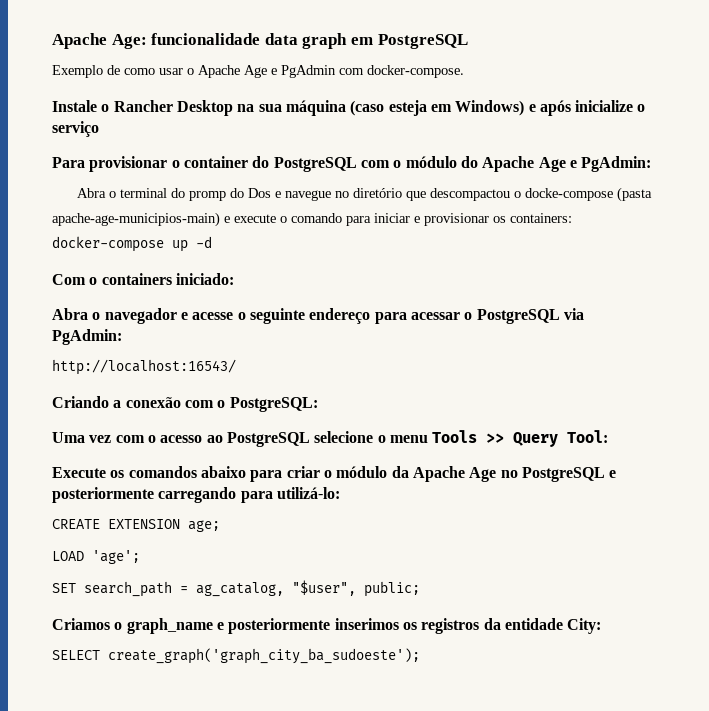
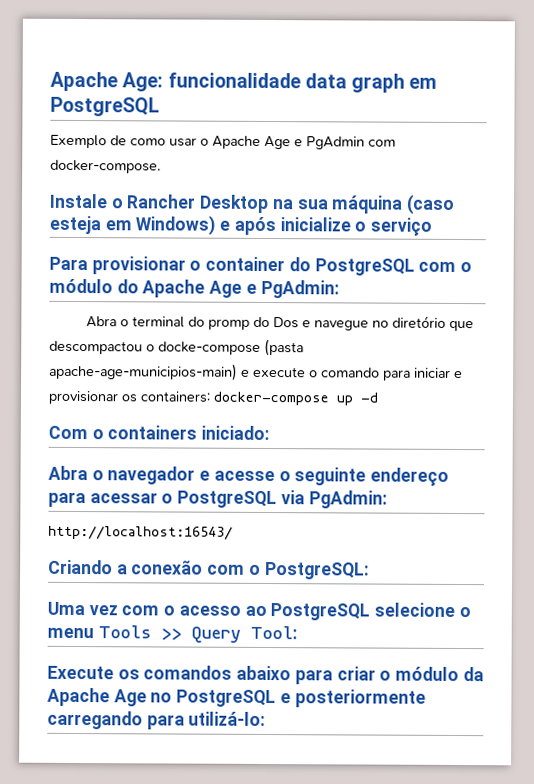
[52,519,220,532] [52,550,140,564] [52,580,420,597] [52,618,602,634] [52,648,420,664] // CREATE EXTENSION age; // LOAD 'age'; // SET search_path = ag_catalog, "$user", public; // Criamos o graph_name e posteriormente inserimos os registros da entidade City: // SELECT create_graph('graph_city_ba_sudoeste'); -> (267, 719) none

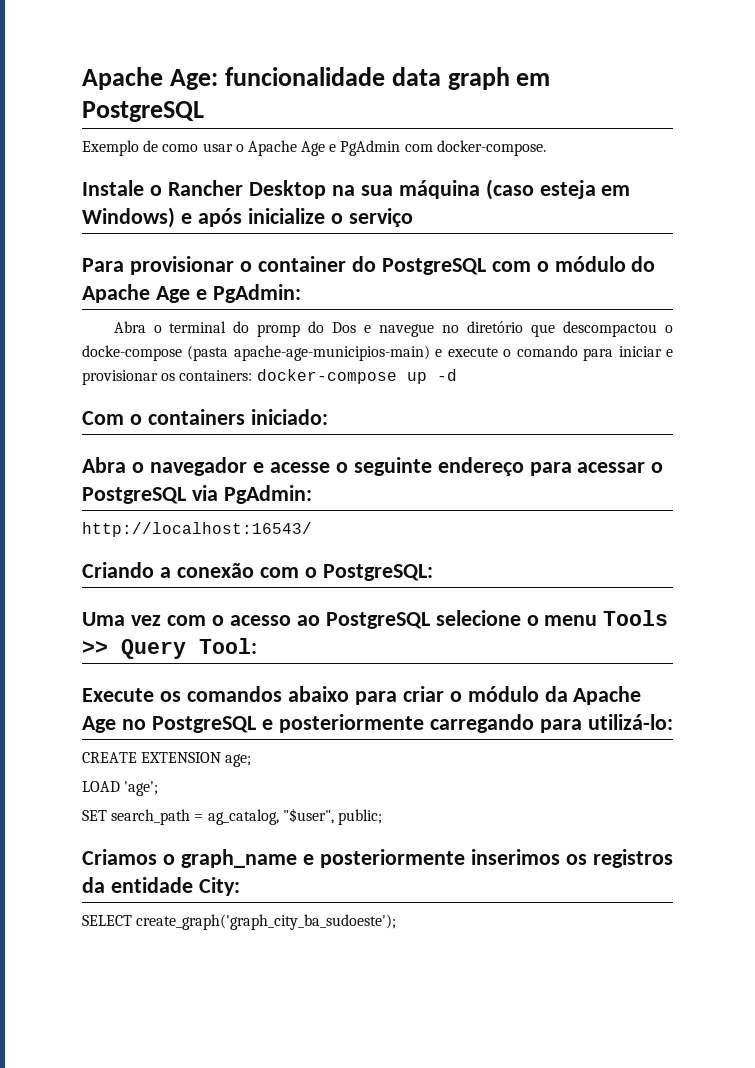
(267, 719) none -> [82,752,252,767] [82,781,159,796] [82,808,382,825] [82,849,673,868] [82,877,240,896] [82,914,397,930] // CREATE EXTENSION age; // LOAD 'age'; // SET search_path = ag_catalog, "$user", public; // Criamos o graph_name e posteriormente inserimos os registros da entidade City: // SELECT create_graph('graph_city_ba_sudoeste');

